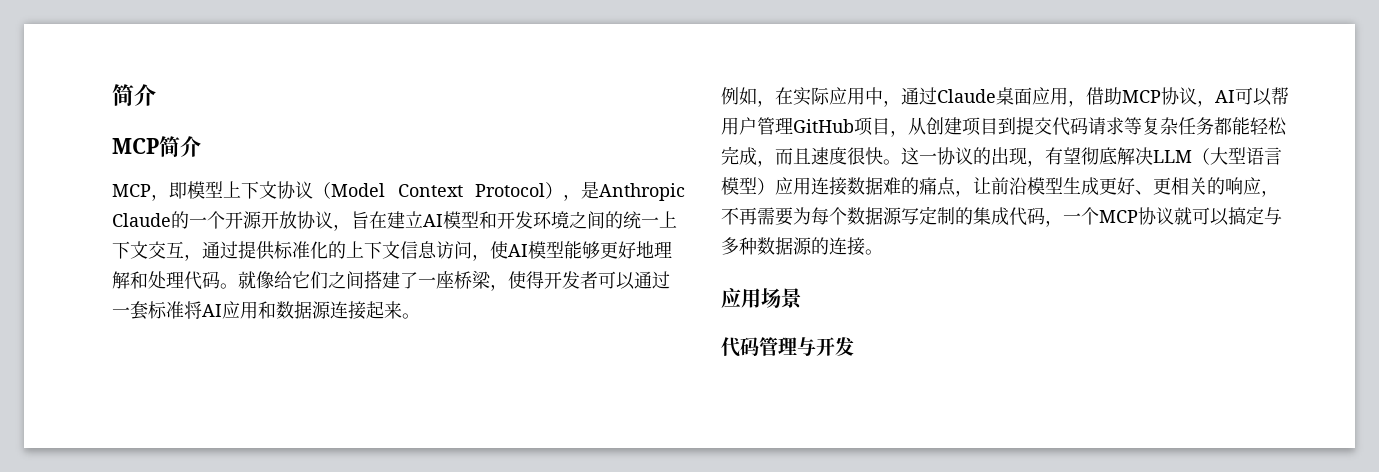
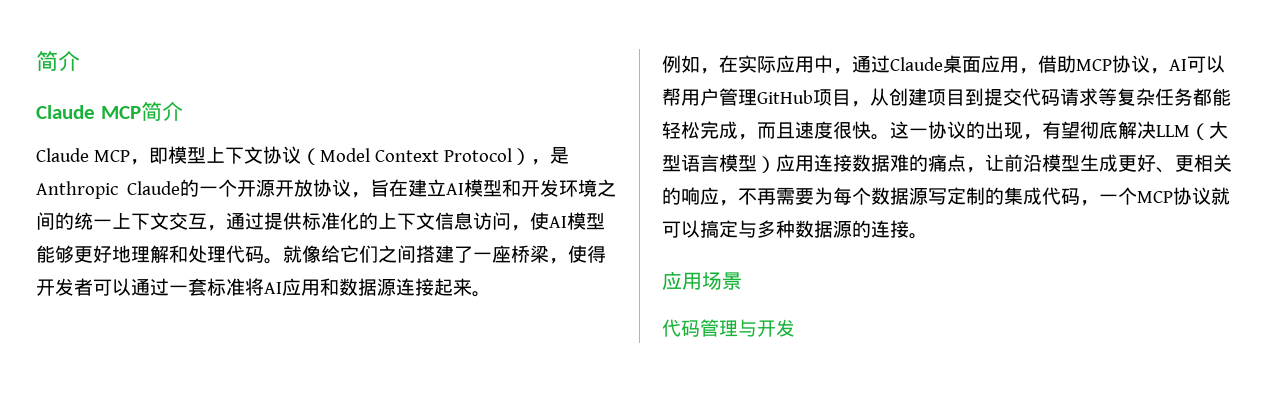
[112,84,156,106] 简介 // -> [36,51,80,72] [36,105,95,119] 简介 // Claude
(201, 146) none -> [36,148,89,162] Claude

